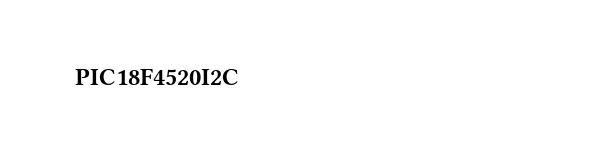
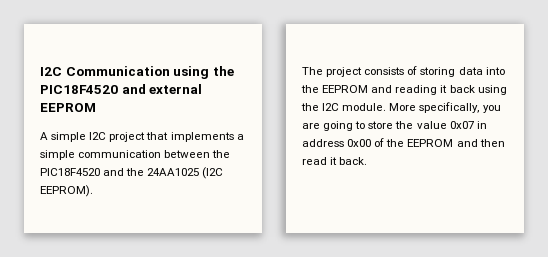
[75,68,239,85] PIC18F4520I2C -> [40,66,234,79] [40,84,203,94] [40,103,96,112] [40,132,244,142] [40,150,231,160] [40,167,224,179] [40,185,93,197] [302,66,505,77] [301,85,507,95] [301,102,501,113] [302,121,487,131] [302,138,505,147] [302,157,368,165] I2C Communication using the PIC18F4520 and external EEPROM // A simple I2C project that implements a simple communication between the PIC18F4520 and the 24AA1025 (I2C EEPROM). // The project consists of storing data into the EEPROM and reading it back using the I2C module. More specifically, you are going to store the value 0x07 in address 0x00 of the EEPROM and then read it back.

